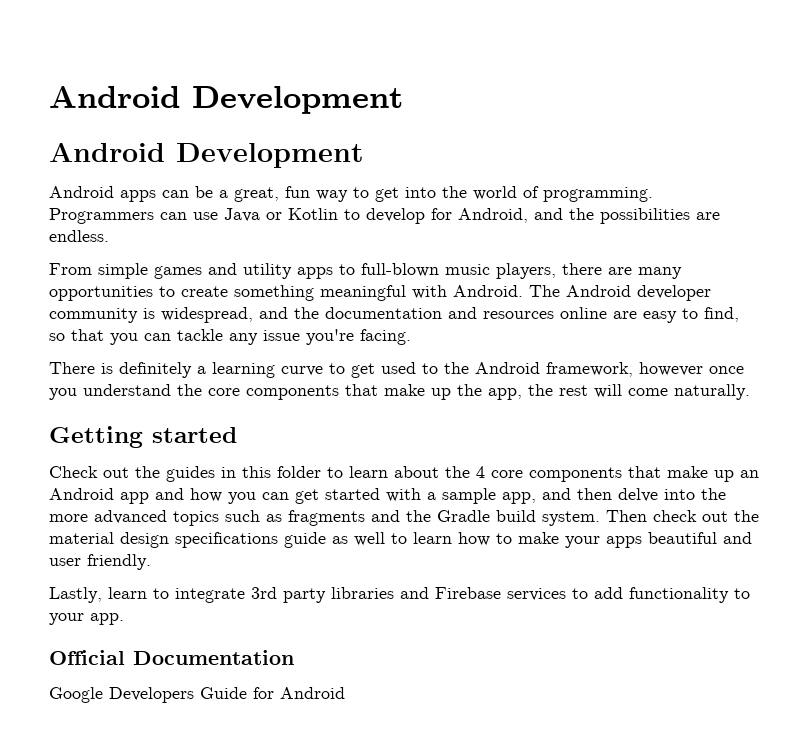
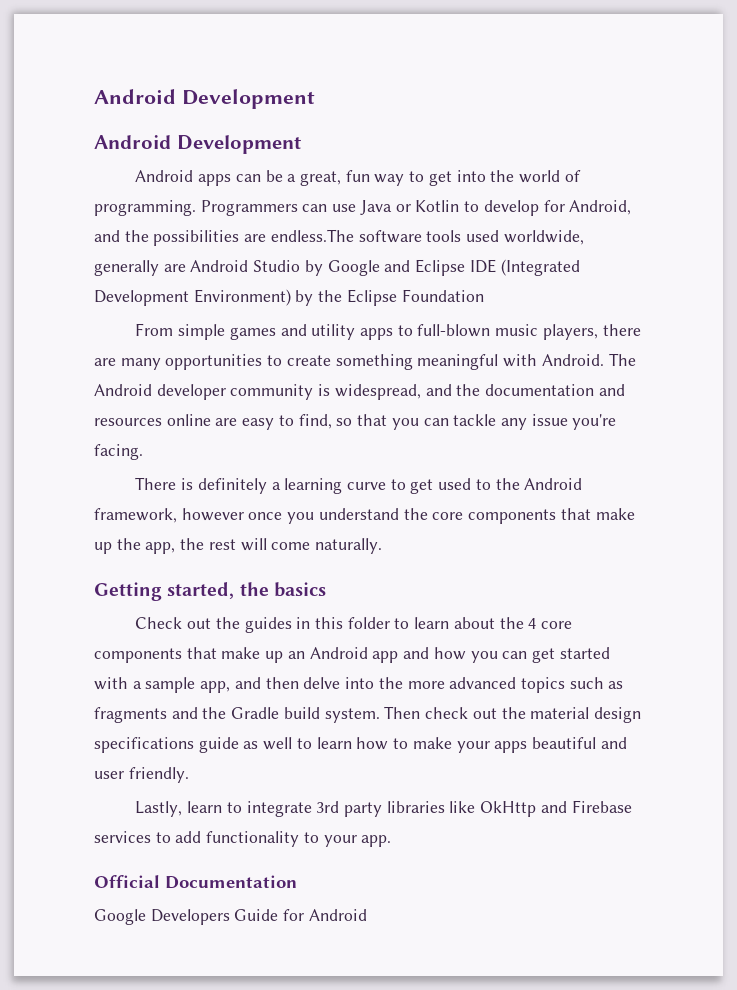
[49,230,109,242] endless. -> [270,229,584,245] [94,259,580,276] [94,289,484,306] endless.The software tools used worldwide, generally are Android Studio by Google and Eclipse IDE (Integrated Development Environment) by the Eclipse Foundation
[152,427,237,443] started -> [167,582,326,599] started, the basics
(394, 593) none -> [449,801,537,817] like OkHttp

